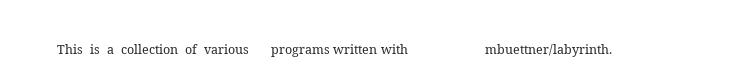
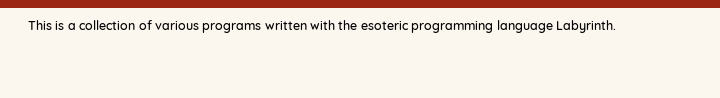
[485,44,612,57] mbuettner/labyrinth. -> [338,20,616,33] the esoteric programming language Labyrinth.

